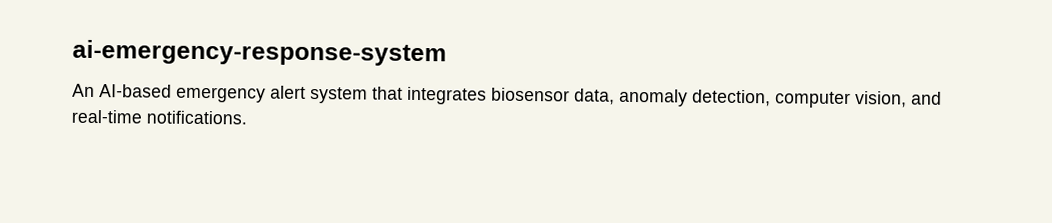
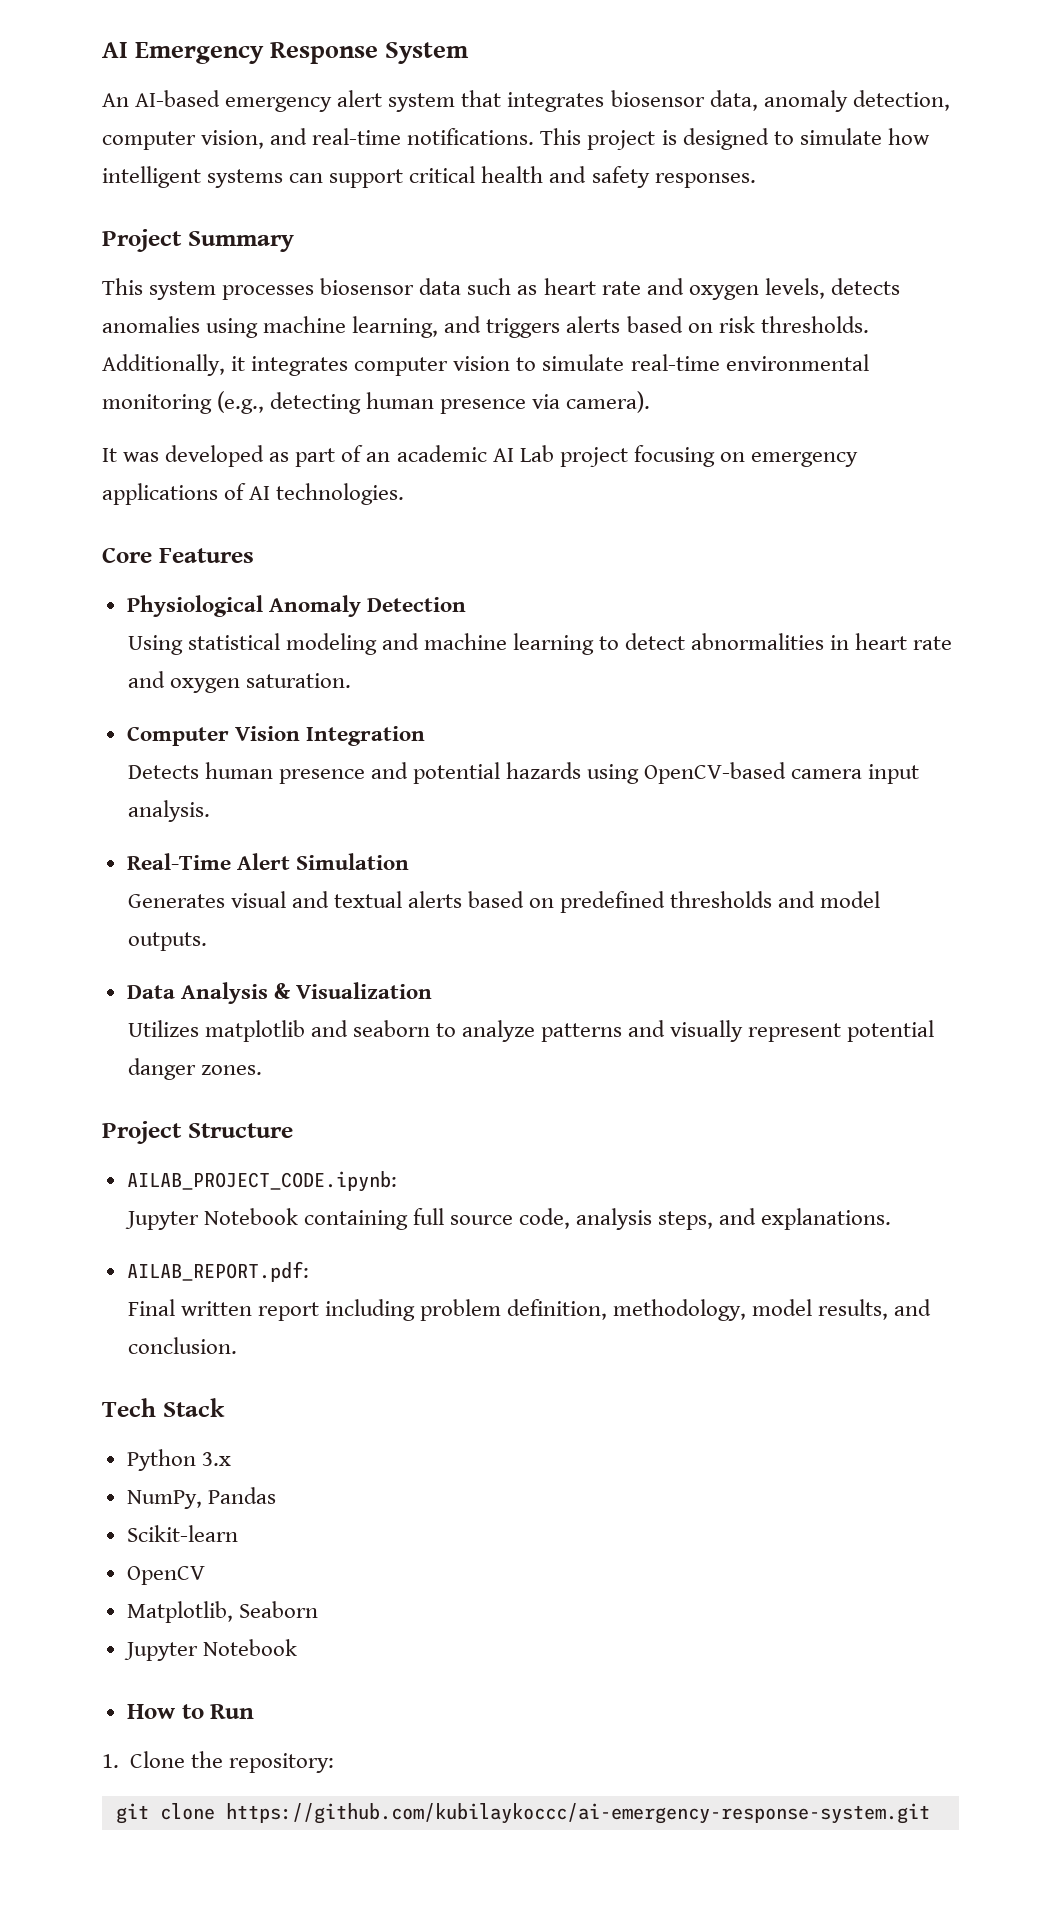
[72,39,447,67] ai-emergency-response-system -> [102,42,470,64] AI Emergency Response System
(247, 117) none -> [540,128,930,150] [102,166,756,188] [102,229,294,252] [102,278,900,300] [102,316,869,338] [102,354,869,376] [102,391,651,414] [102,445,858,467] [102,483,405,505] [102,547,254,563] [126,595,466,617] [127,633,953,655] [127,671,351,693] [126,726,425,746] [127,762,920,784] [127,800,210,822] [126,853,409,870] [127,891,881,913] [127,932,207,951] [126,982,432,1004] [127,1020,935,1042] [127,1058,262,1080] [102,1121,293,1144] [126,1171,397,1192] [124,1208,892,1230] [126,1261,309,1282] [127,1299,932,1321] [127,1337,237,1354] [102,1398,225,1417] [126,1449,231,1471] [126,1487,276,1509] [126,1525,238,1542] [126,1566,205,1585] [126,1601,318,1623] [123,1639,297,1661] [126,1704,255,1719] [102,1751,335,1773] [115,1803,930,1824] This project is designed to simulate how intelligent systems can support critical health and safety responses. // Project Summary // This system processes biosensor data such as heart rate and oxygen levels, detects anomalies using machine learning, and triggers alerts based on risk thresholds. Additionally, it integrates computer vision to simulate real-time environmental monitoring (e.g., detecting human presence via camera). // It was developed as part of an academic AI Lab project focusing on emergency applications of AI technologies. // Core Features // Physiological Anomaly Detection // Using statistical modeling and machine learning to detect abnormalities in heart rate and oxygen saturation. // Computer Vision Integration // Detects human presence and potential hazards using OpenCV-based camera input analysis. // Real-Time Alert Simulation // Generates visual and textual alerts based on predefined thresholds and model outputs. // Data Analysis & Visualization // Utilizes matplotlib and seaborn to analyze patterns and visually represent potential danger zones. // Project Structure // AILAB_PROJECT_CODE.ipynb: // Jupyter Notebook containing full source code, analysis steps, and explanations. // AILAB_REPORT.pdf: // Final written report including problem definition, methodology, model results, and conclusion. // Tech Stack // Python 3.x // NumPy, Pandas // Scikit-learn // OpenCV // Matplotlib, Seaborn // Jupyter Notebook // How to Run // 1. Clone the repository: // git clone https://github.com/kubilaykoccc/ai-emergency-response-system.git

